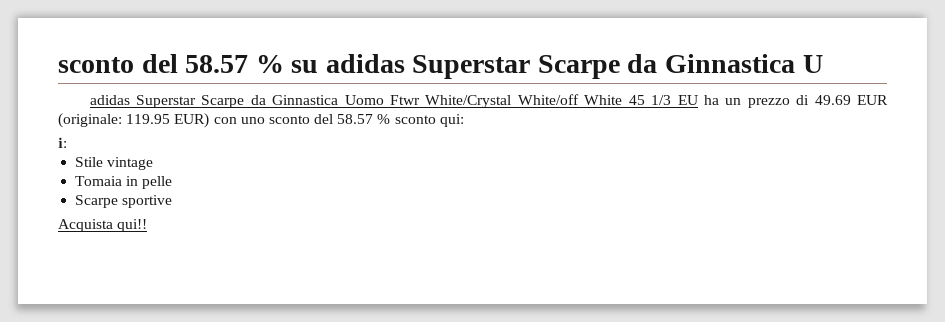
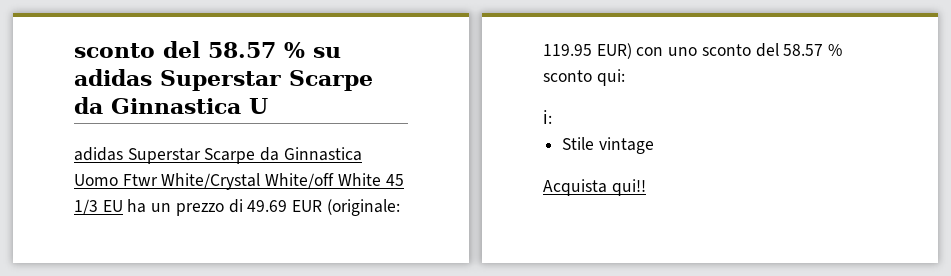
[75,176,173,189] [75,195,173,208] // Tomaia in pelle // Scarpe sportive -> (654, 145) none

